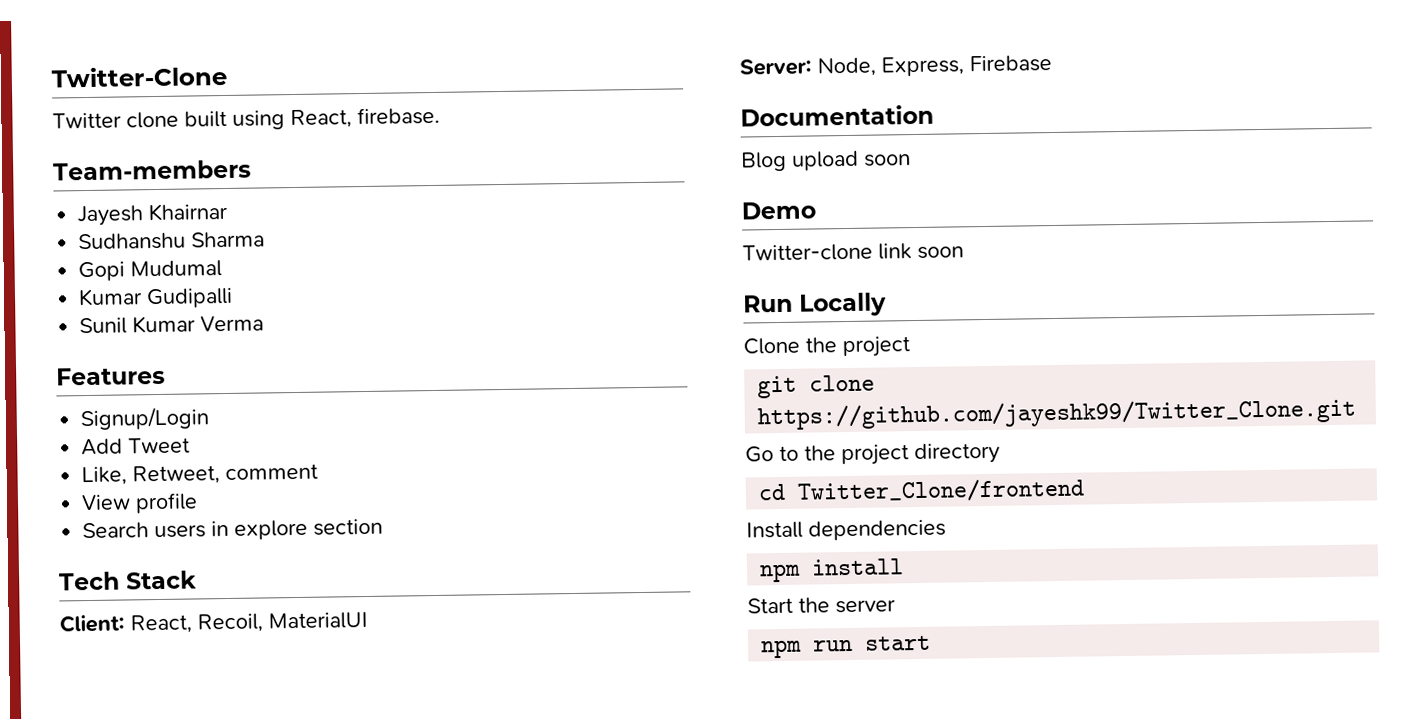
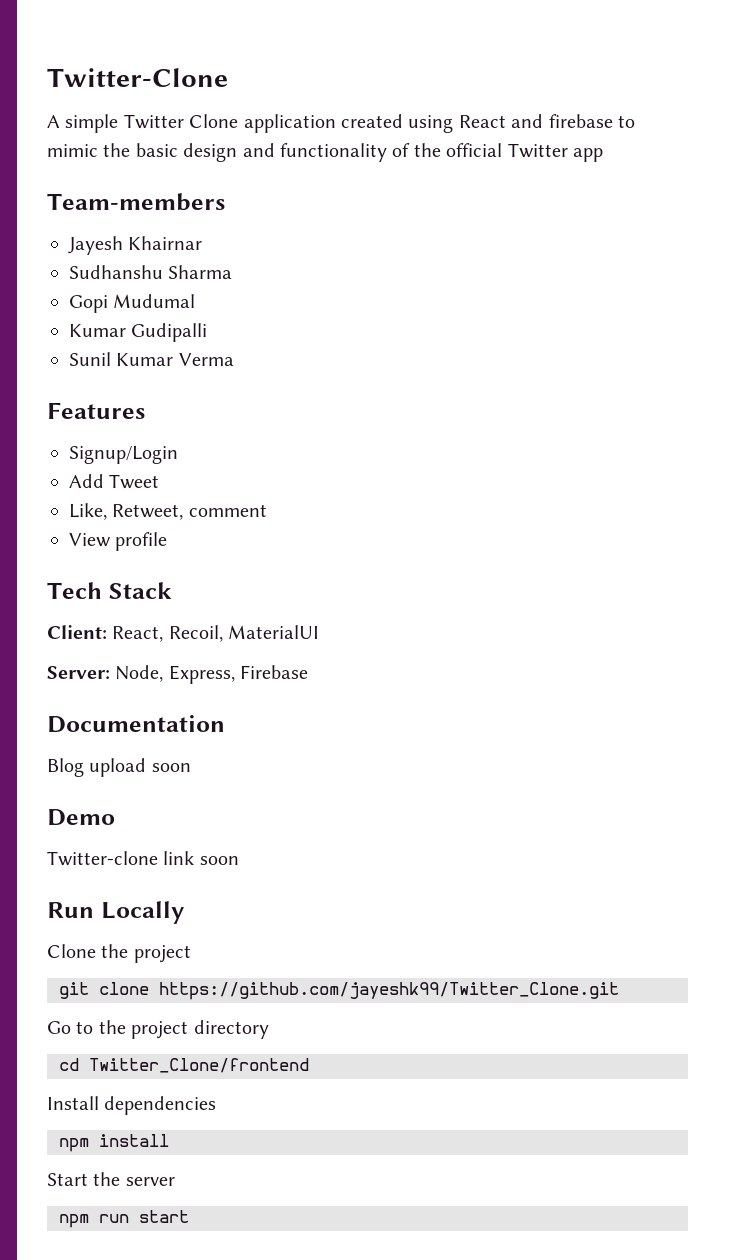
[52,106,440,130] Twitter clone built using React, firebase. -> [47,114,635,133] [47,143,603,162] A simple Twitter Clone application created using React and firebase to mimic the basic design and functionality of the official Twitter app
[82,518,384,540] // Search users in explore section -> (168, 541) none

